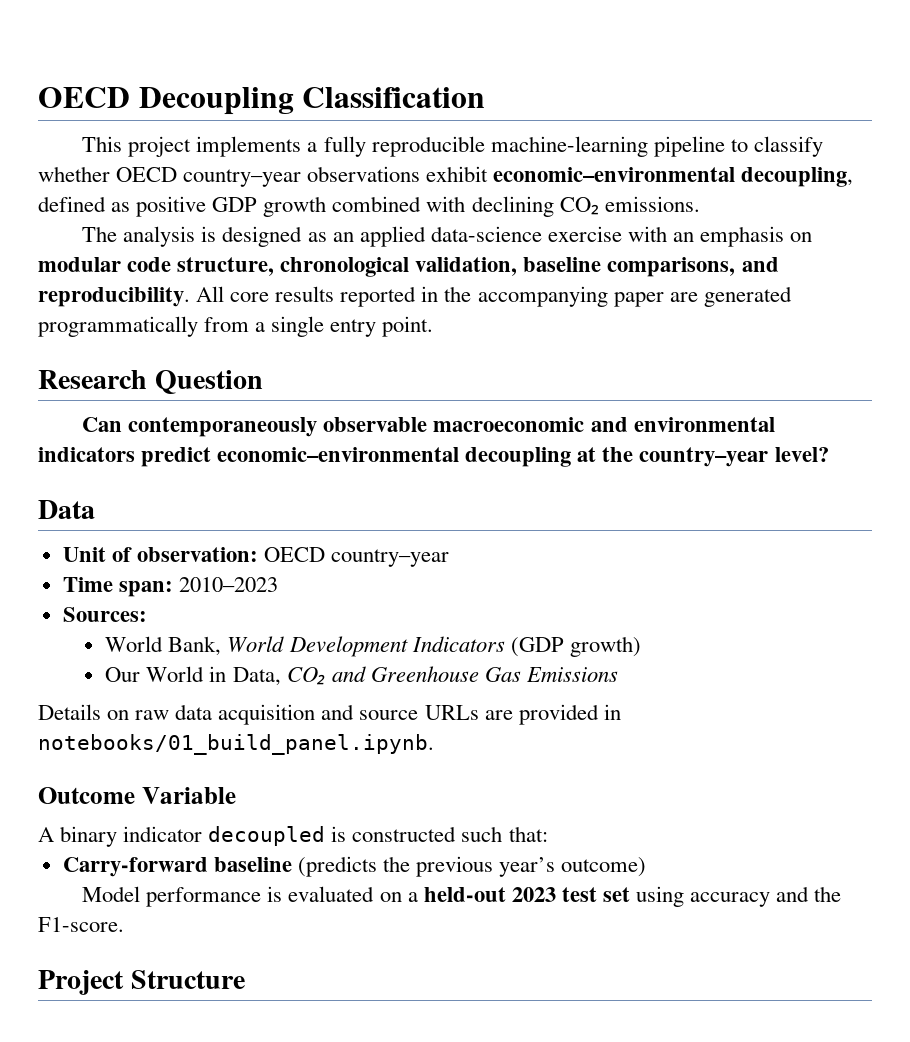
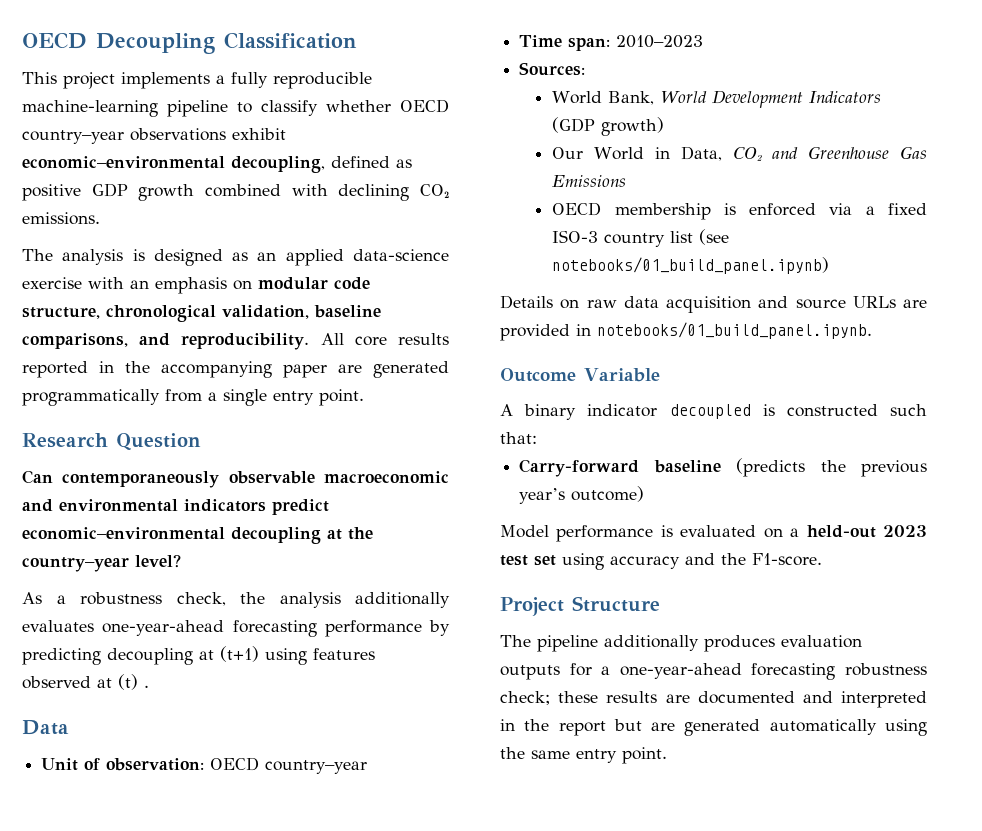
(829, 454) none -> [22,592,450,608] [22,620,450,637] [22,646,375,665] [22,674,149,690] // As a robustness check, the analysis additionally evaluates one-year-ahead forecasting performance by predicting decoupling at (t+1) using features observed at (t) .
(618, 674) none -> [552,202,927,220] [552,229,730,247] [552,257,830,274] // OECD membership is enforced via a fixed ISO-3 country list (see notebooks/01_build_panel.ipynb)
(245, 979) none -> [500,635,862,652] [500,663,927,680] [500,691,927,708] [500,719,927,736] [500,747,667,764] // The pipeline additionally produces evaluation outputs for a one-year-ahead forecasting robustness check; these results are documented and interpreted in the report but are generated automatically using the same entry point.

